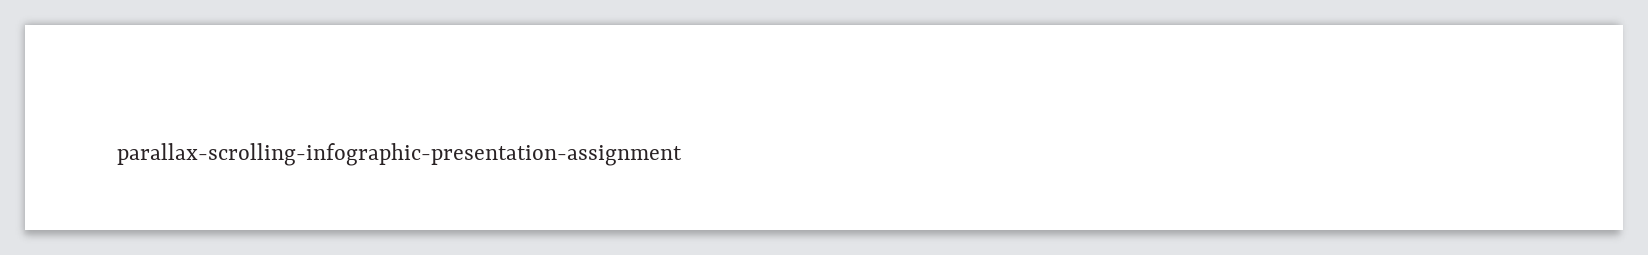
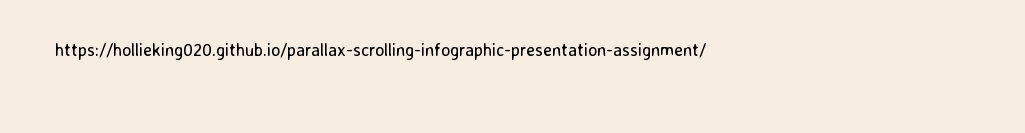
[117,143,682,166] parallax-scrolling-infographic-presentation-assignment -> [55,43,706,60] https://hollieking020.github.io/parallax-scrolling-infographic-presentation-assignment/

